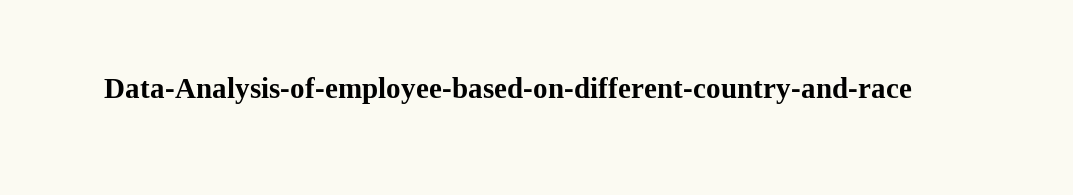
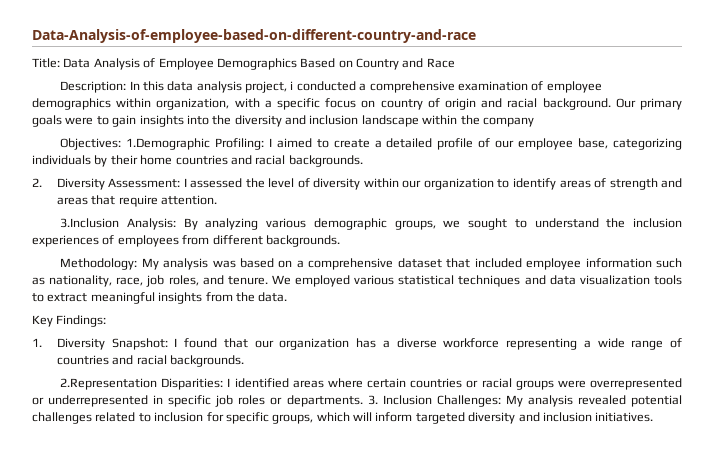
(912, 90) none -> [32,58,455,70] [60,81,602,93] [32,98,682,110] [32,115,534,127] [60,138,683,150] [32,155,363,167] [32,178,682,190] [56,195,218,207] [60,218,683,230] [32,235,340,247] [60,258,682,270] [32,275,682,287] [32,292,288,304] [32,315,107,327] [32,338,682,350] [56,355,245,367] [60,378,682,390] [32,395,682,407] [32,412,654,424] // Title: Data Analysis of Employee Demographics Based on Country and Race // Description: In this data analysis project, i conducted a comprehensive examination of employee demographics within organization, with a specific focus on country of origin and racial background. Our primary goals were to gain insights into the diversity and inclusion landscape within the company // Objectives: 1.Demographic Profiling: I aimed to create a detailed profile of our employee base, categorizing individuals by their home countries and racial backgrounds. // 2. Diversity Assessment: I assessed the level of diversity within our organization to identify areas of strength and areas that require attention. // 3.Inclusion Analysis: By analyzing various demographic groups, we sought to understand the inclusion experiences of employees from different backgrounds. // Methodology: My analysis was based on a comprehensive dataset that included employee information such as nationality, race, job roles, and tenure. We employed various statistical techniques and data visualization tools to extract meaningful insights from the data. // Key Findings: // 1. Diversity Snapshot: I found that our organization has a diverse workforce representing a wide range of countries and racial backgrounds. // 2.Representation Disparities: I identified areas where certain countries or racial groups were overrepresented or underrepresented in specific job roles or departments. 3. Inclusion Challenges: My analysis revealed potential challenges related to inclusion for specific groups, which will inform targeted diversity and inclusion initiatives.

